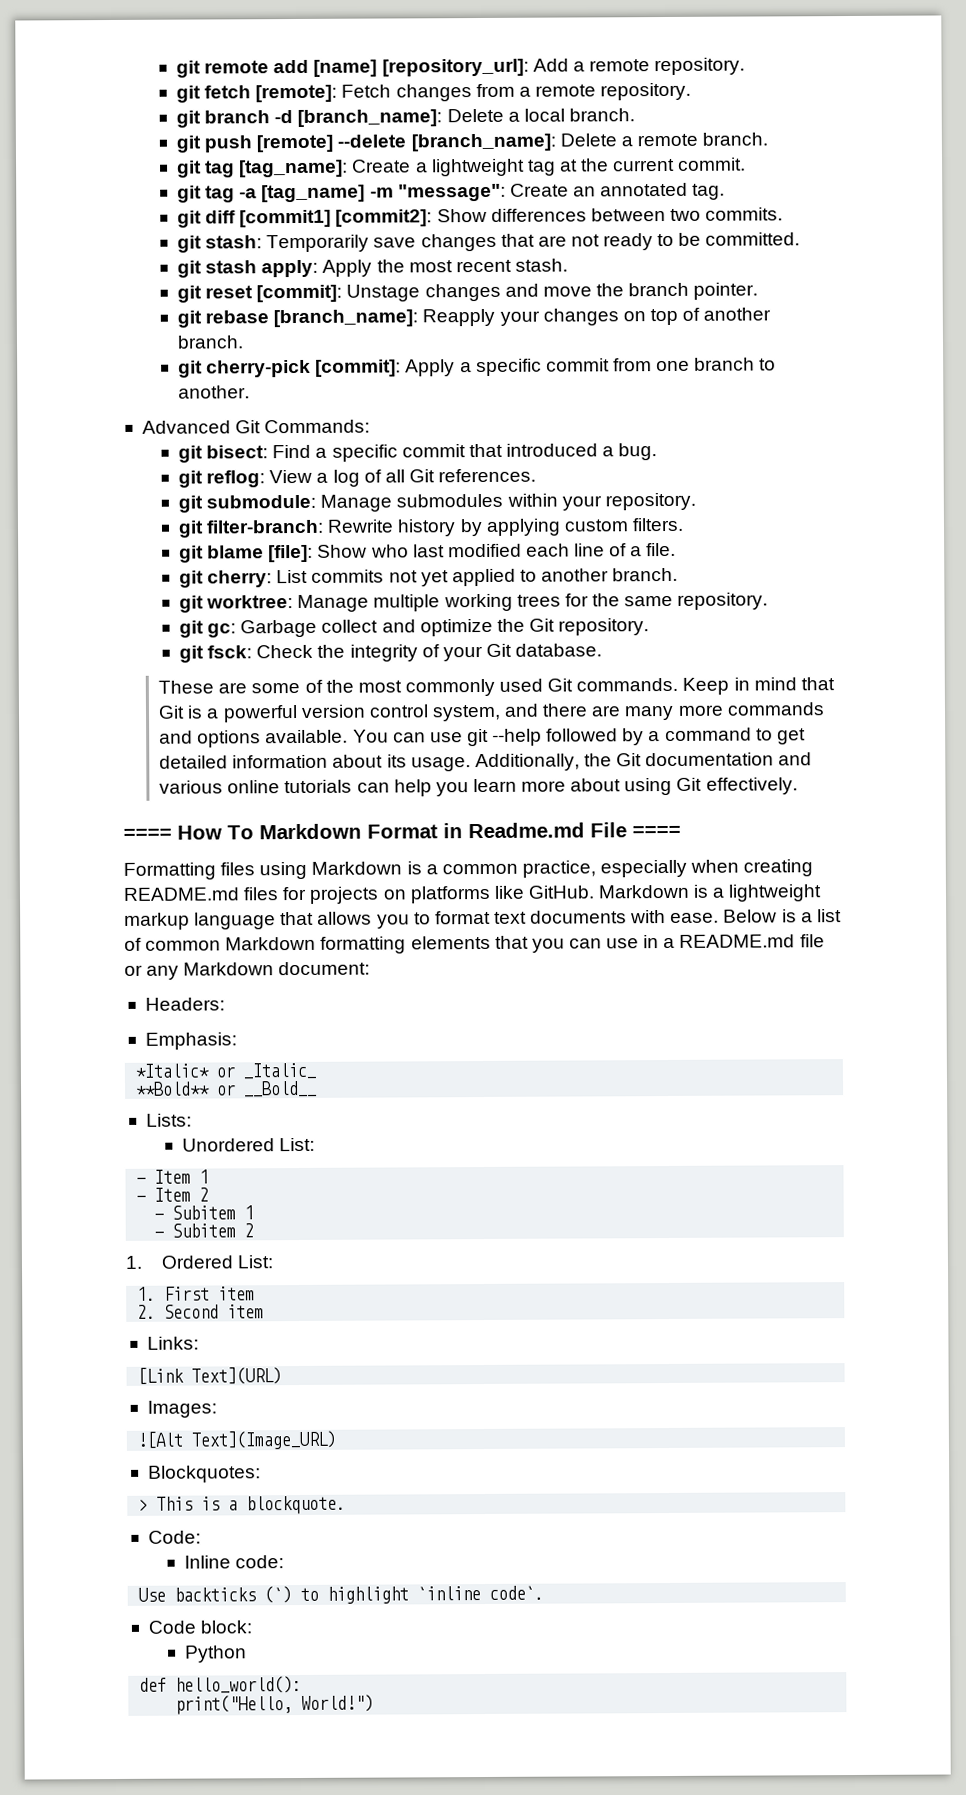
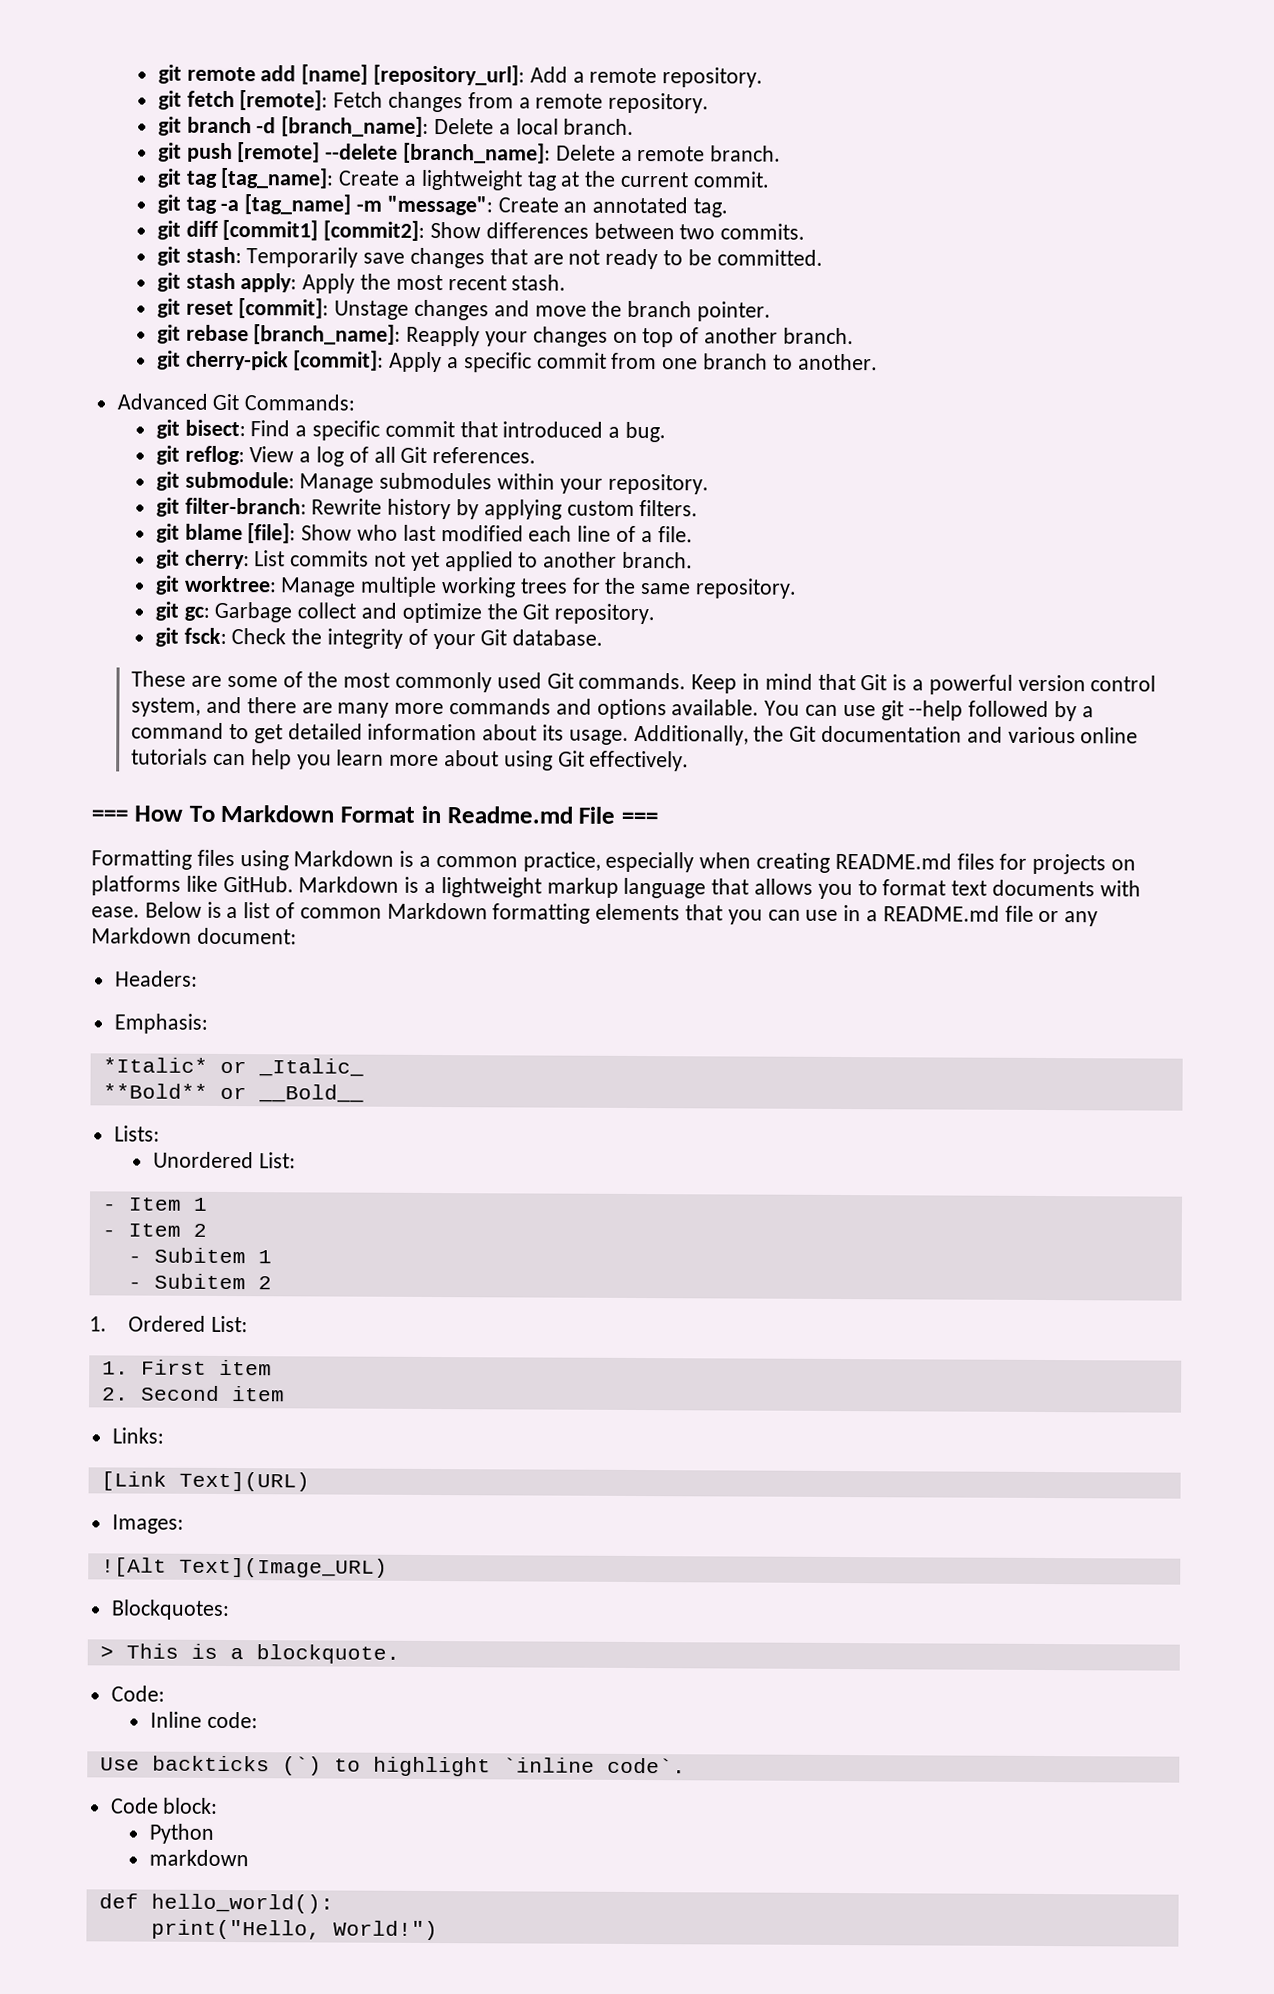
[123,828,172,840] ==== -> [91,809,128,822] ===
[632,825,681,838] ==== -> [621,811,658,825] ===
(248, 1654) none -> [148,1849,249,1867] // markdown

